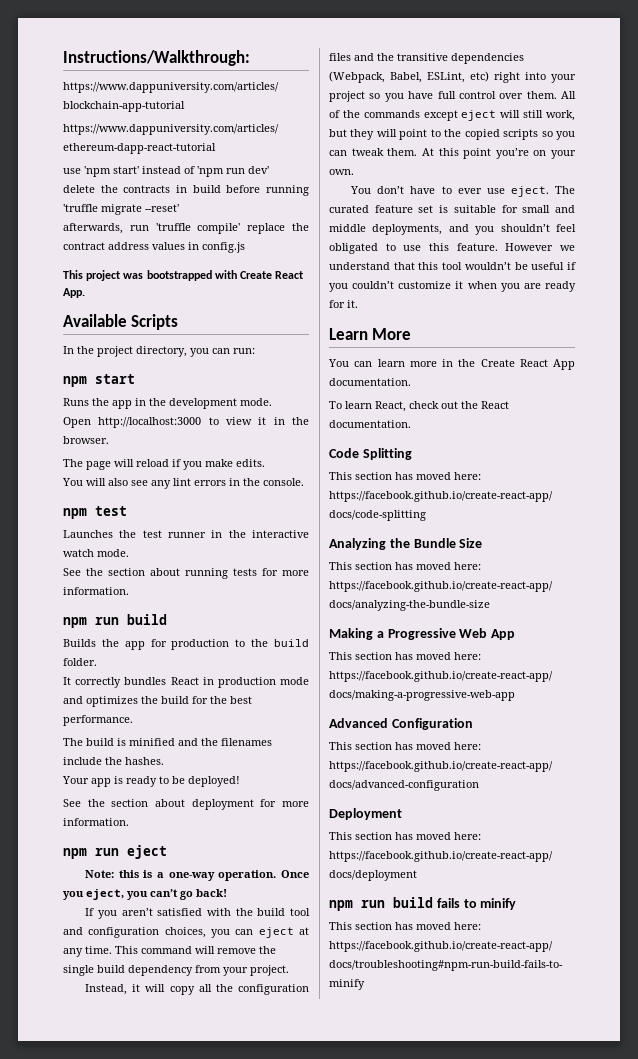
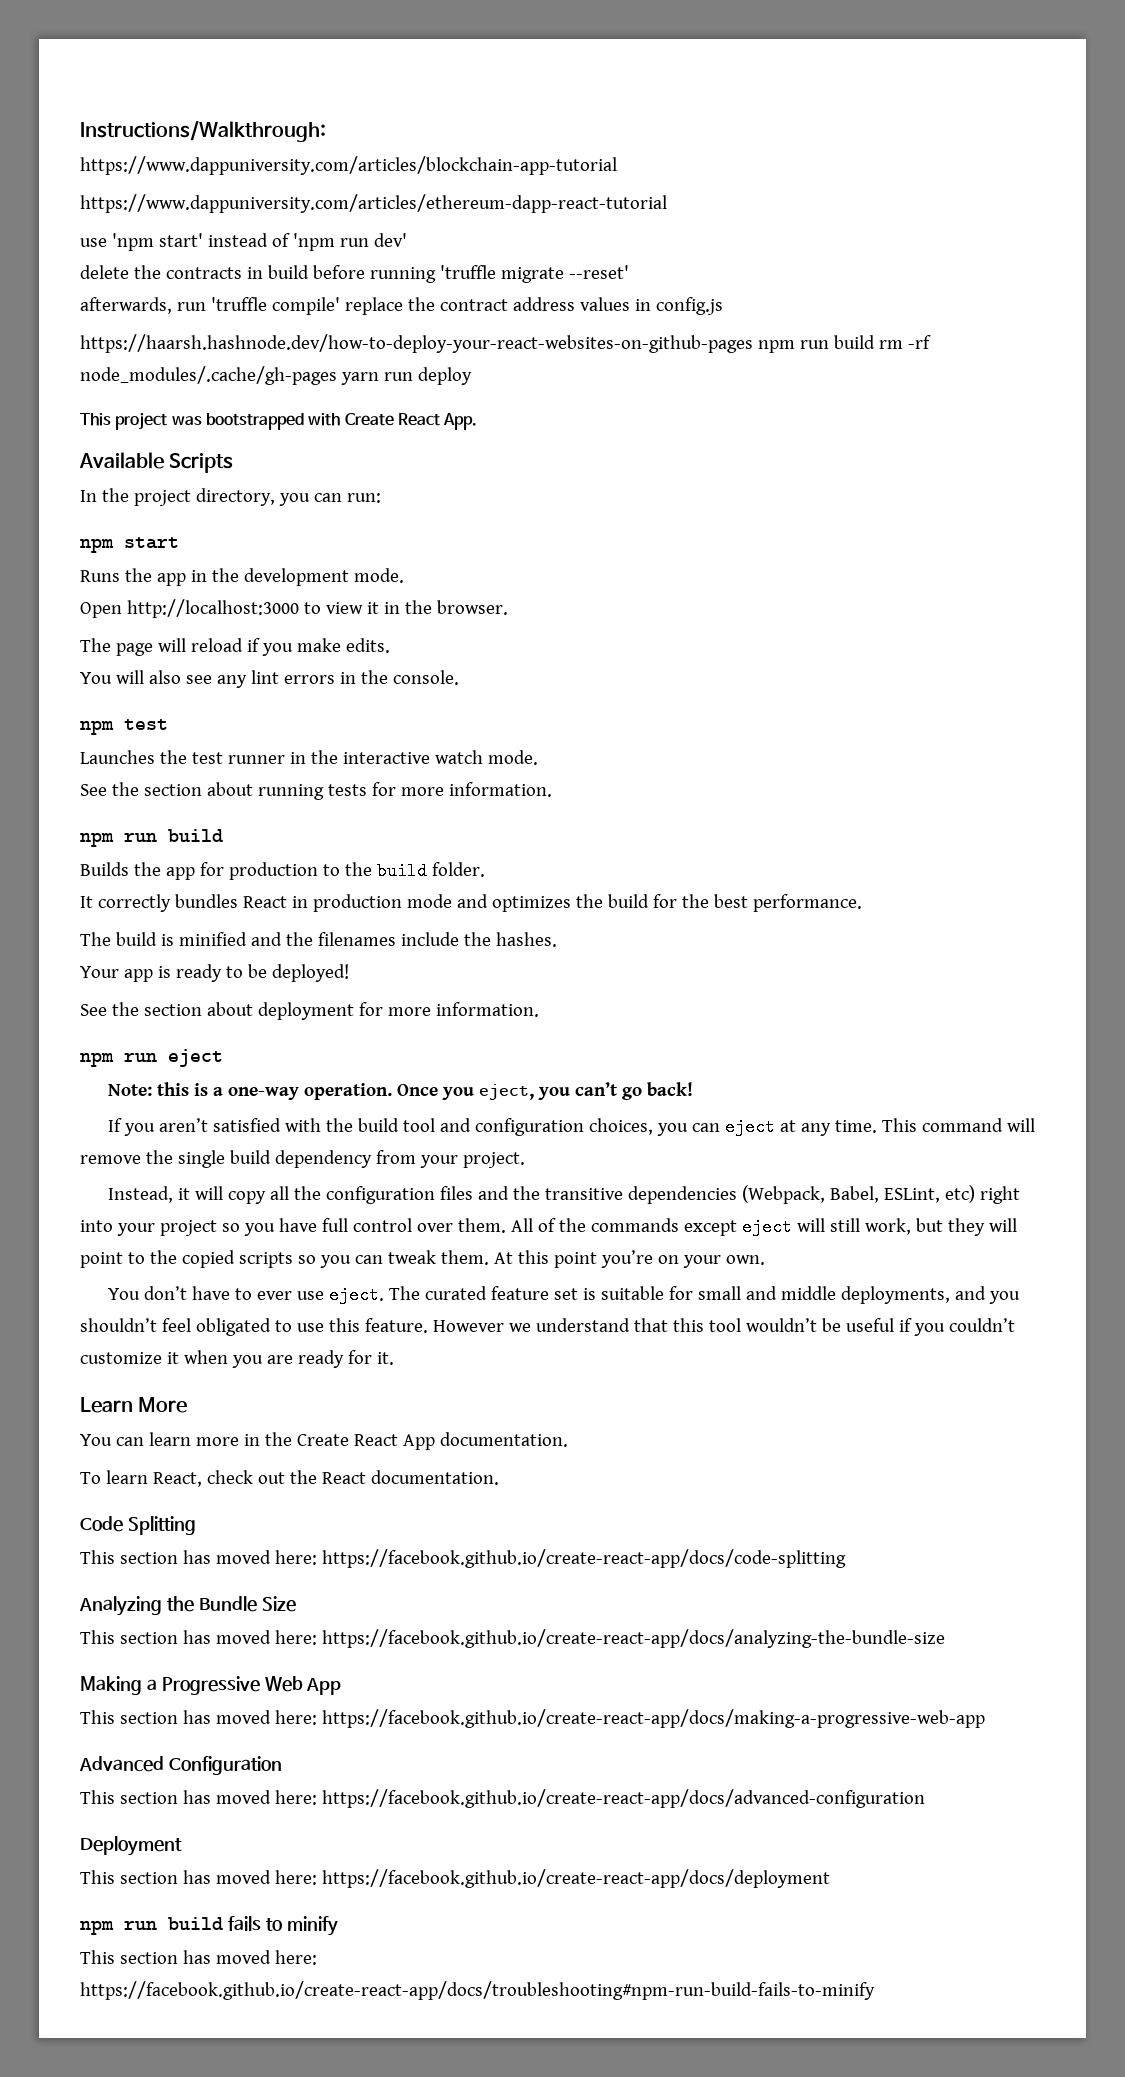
(245, 247) none -> [80,334,931,353] [80,366,472,385] // https://haarsh.hashnode.dev/how-to-deploy-your-react-websites-on-github-pages npm run build rm -rf node_modules/.cache/gh-pages yarn run deploy

